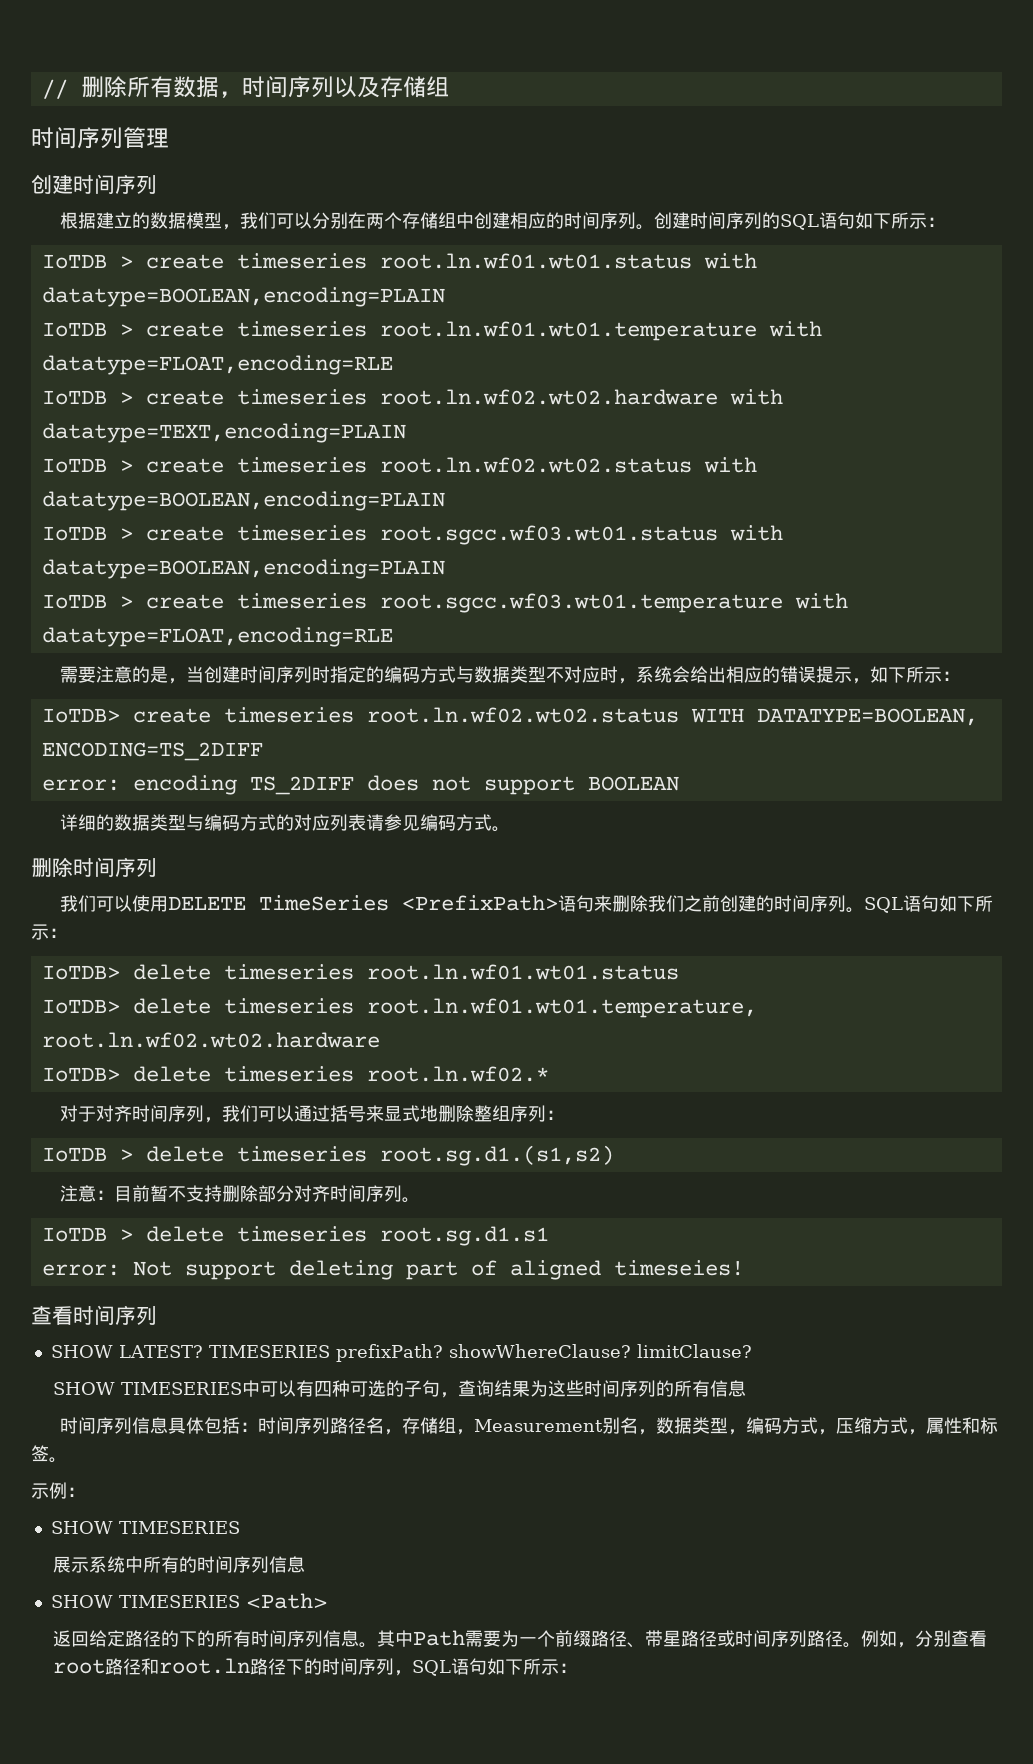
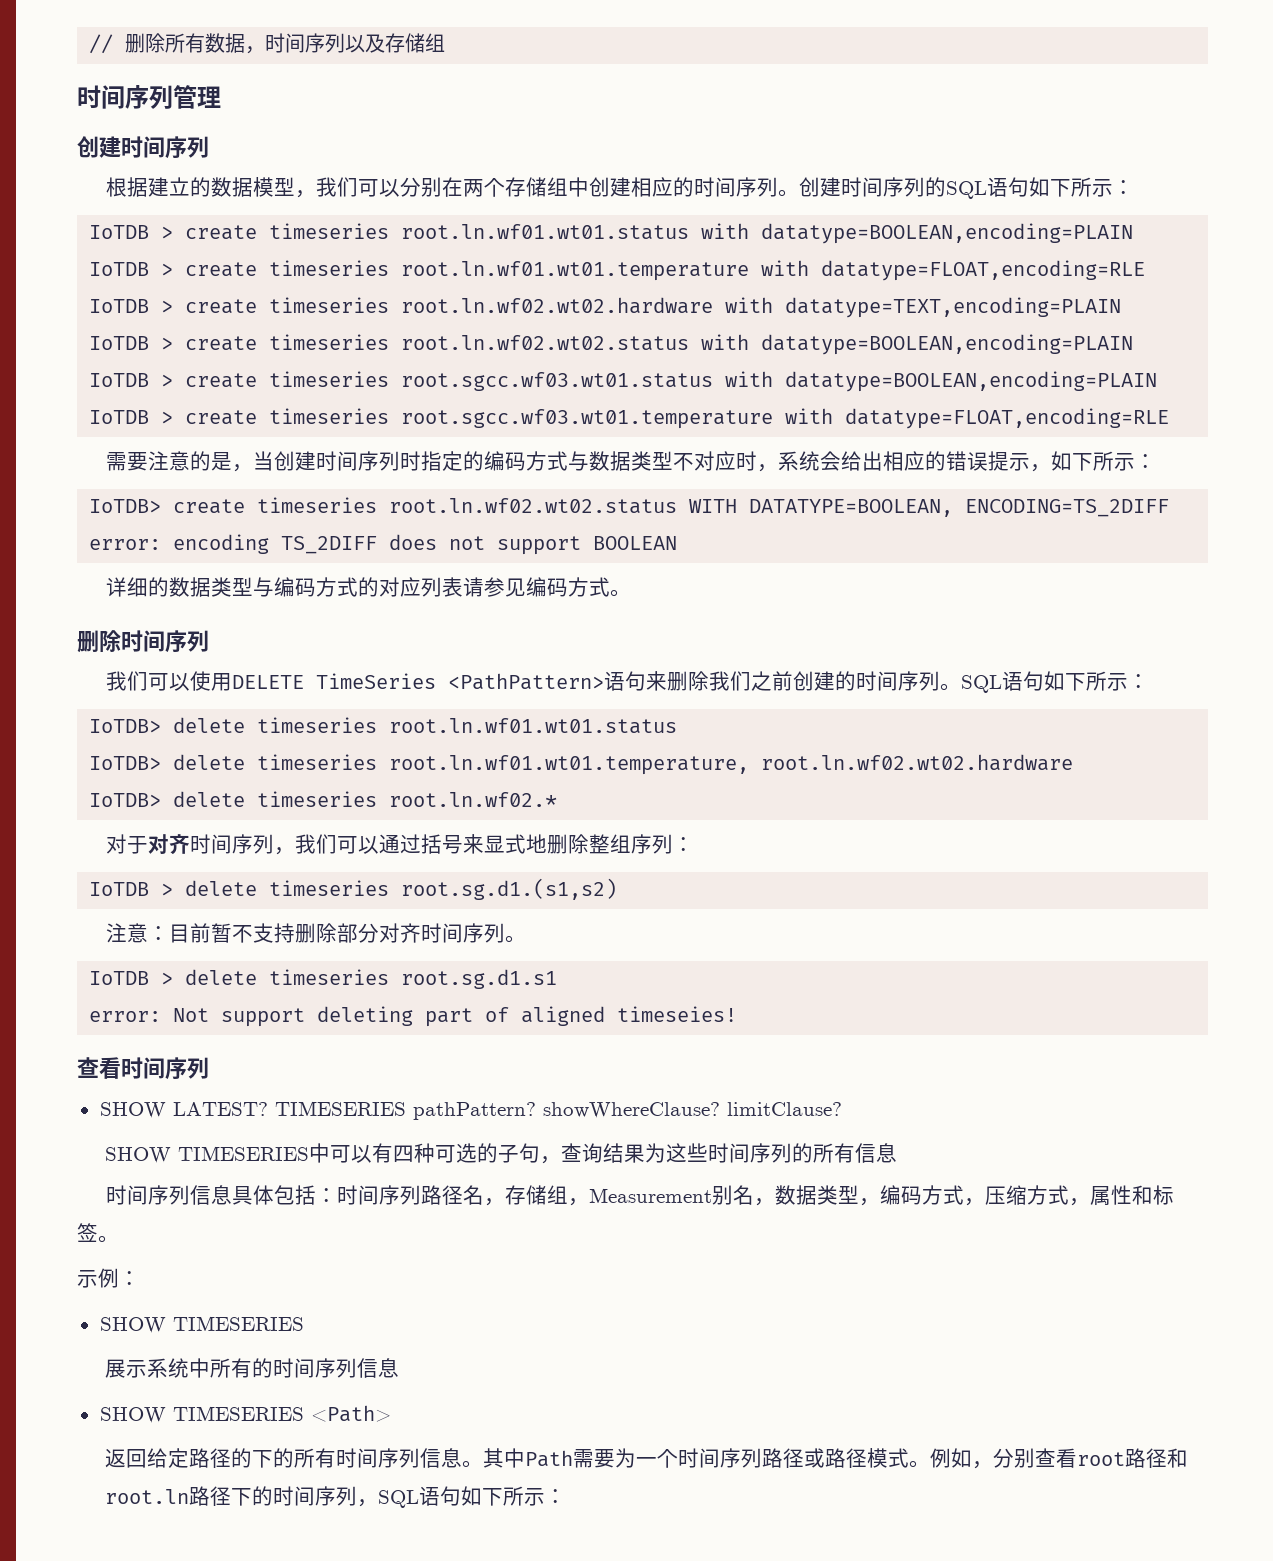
[402,895,559,911] <PrefixPath> -> [447,673,604,690] <PathPattern>
[335,1344,443,1362] prefixPath? -> [412,1102,536,1120] pathPattern?
[555,1630,844,1648] 前缀路径、带星路径或时间序列路径 -> [677,1448,909,1468] 时间序列路径或路径模式

